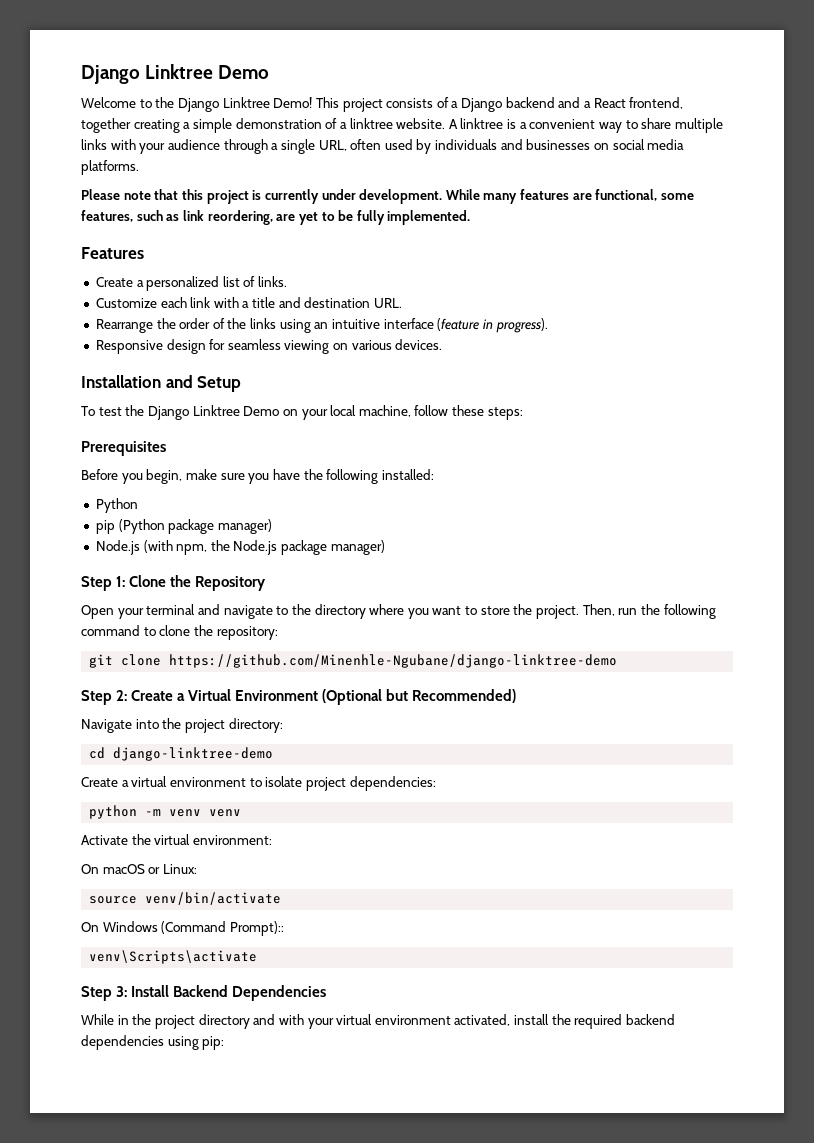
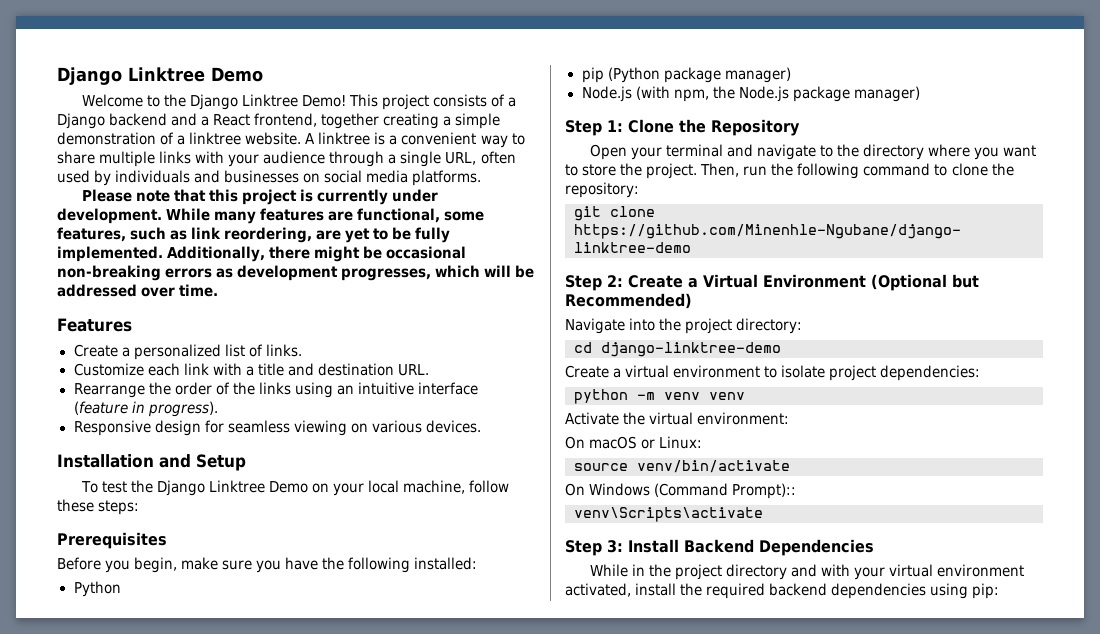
(471, 217) none -> [167,246,467,262] [57,265,535,281] [57,284,219,297] Additionally, there might be occasional non-breaking errors as development progresses, which will be addressed over time.

